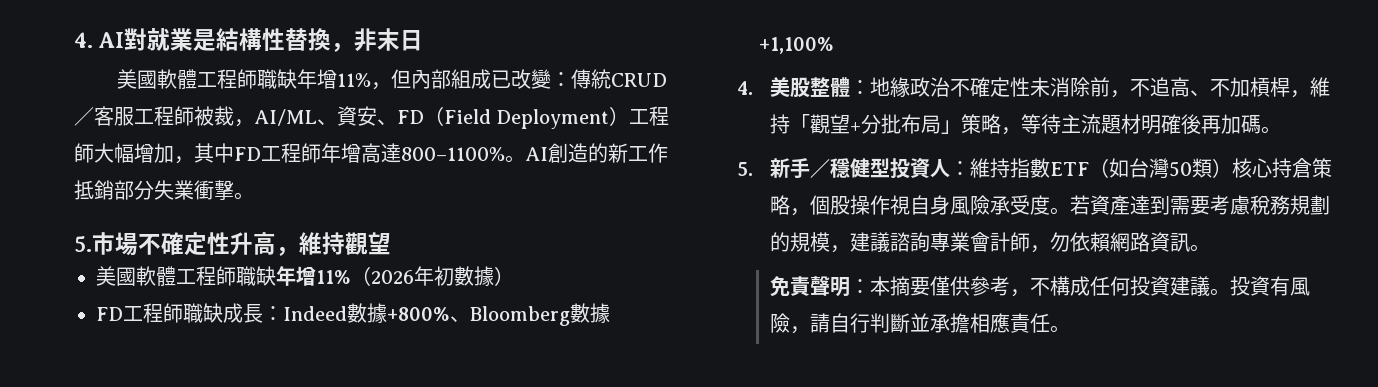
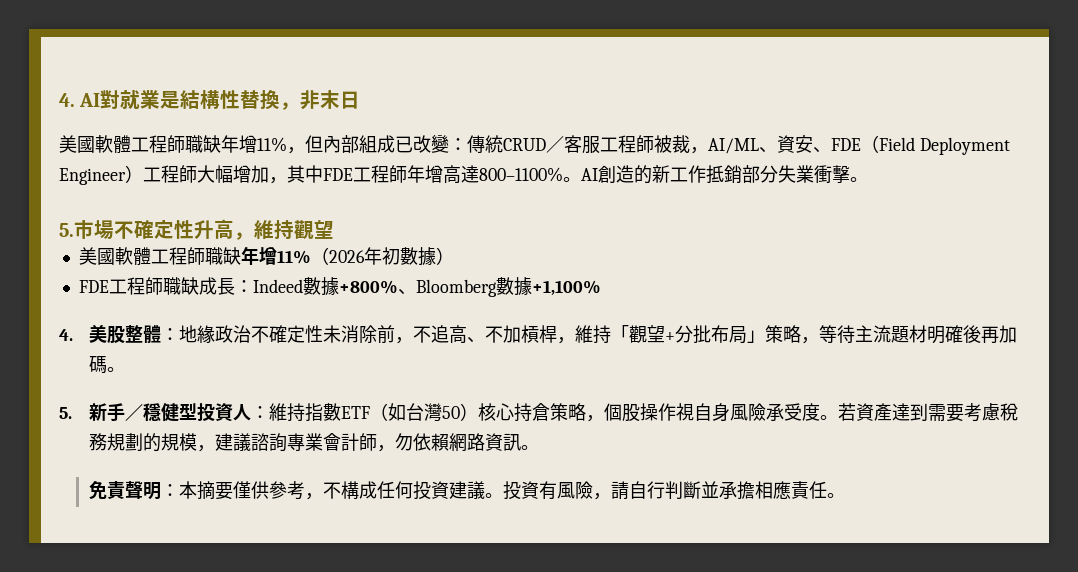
[397,110,424,124] FD -> [831,138,861,151] FDE
(610, 119) none -> [59,168,126,185] Engineer
[234,147,261,161] FD -> [323,168,353,181] FDE
[96,307,123,321] FD -> [78,280,109,293] FDE
[1191,158,1212,178] 類 -> (460, 412) none

